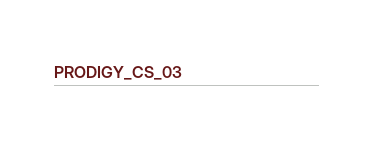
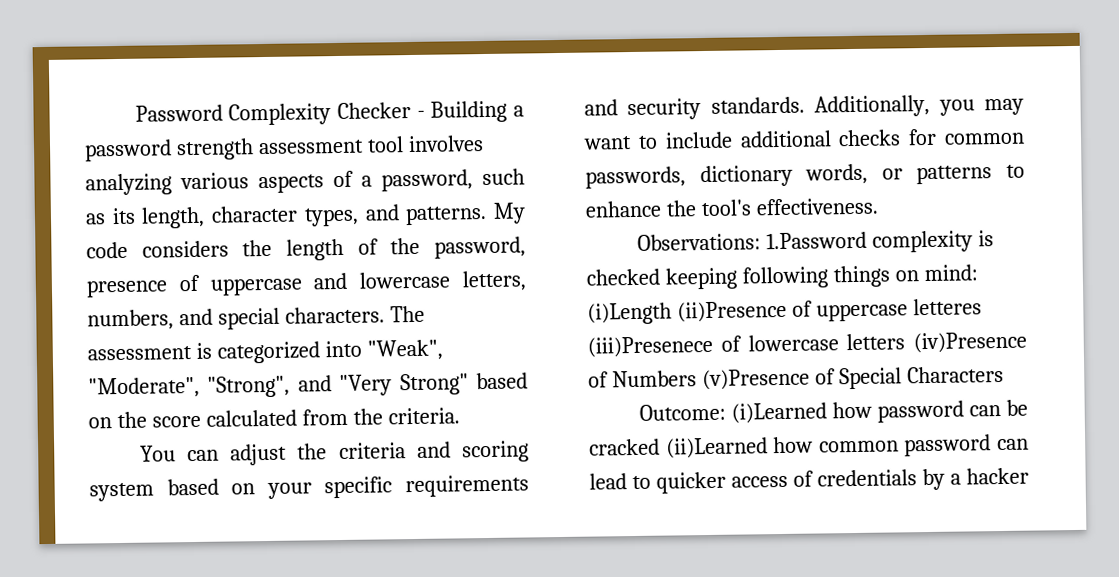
[54,66,182,80] PRODIGY_CS_03 -> [134,100,524,126] [84,135,484,162] [85,168,525,196] [85,202,526,229] [86,236,526,261] [86,270,527,298] [87,305,425,331] [87,339,443,364] [88,372,528,399] [88,407,460,429] [139,440,529,466] [89,474,529,502] [584,94,1024,121] [583,128,1025,150] [585,163,1025,189] [585,197,879,218] [636,230,994,253] [586,264,978,290] [587,298,982,325] [587,331,1027,358] [588,365,1004,391] [638,399,1028,424] [589,434,1029,459] [589,467,1029,494] Password Complexity Checker - Building a password strength assessment tool involves analyzing various aspects of a password, such as its length, character types, and patterns. My code considers the length of the password, presence of uppercase and lowercase letters, numbers, and special characters. The assessment is categorized into "Weak", "Moderate", "Strong", and "Very Strong" based on the score calculated from the criteria. // You can adjust the criteria and scoring system based on your specific requirements and security standards. Additionally, you may want to include additional checks for common passwords, dictionary words, or patterns to enhance the tool's effectiveness. // Observations: 1.Password complexity is checked keeping following things on mind: (i)Length (ii)Presence of uppercase letteres (iii)Presenece of lowercase letters (iv)Presence of Numbers (v)Presence of Special Characters // Outcome: (i)Learned how password can be cracked (ii)Learned how common password can lead to quicker access of credentials by a hacker

